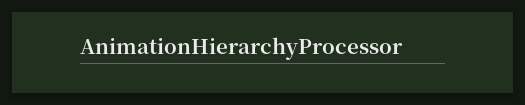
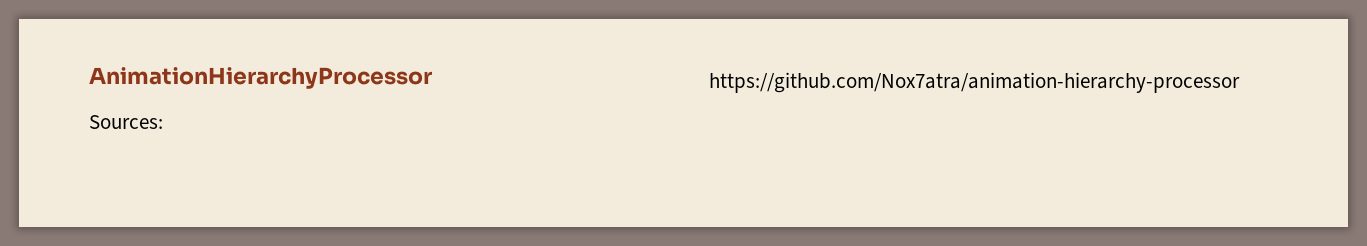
(403, 48) none -> [89,115,163,129] [709,72,1240,93] // Sources: https://github.com/Nox7atra/animation-hierarchy-processor

